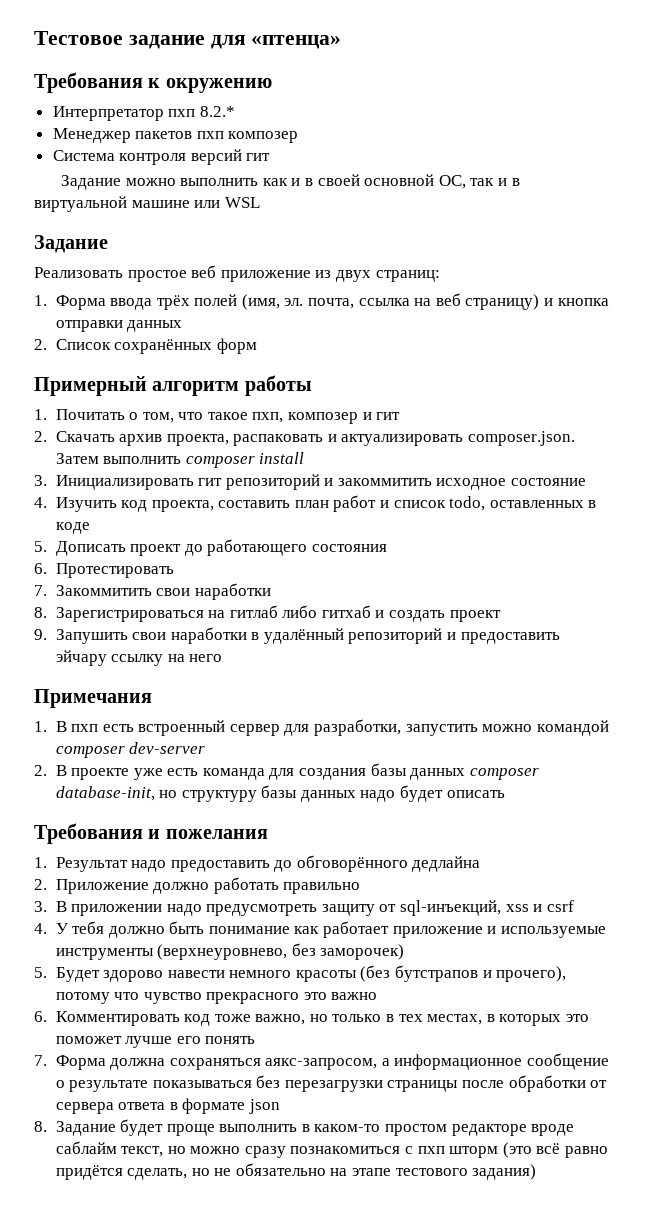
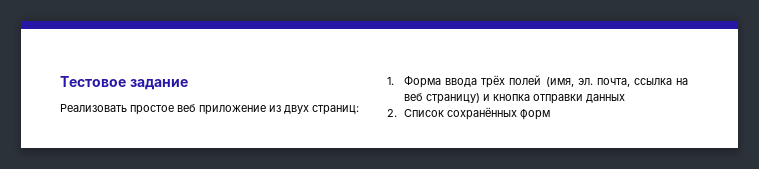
[210,35,342,49] [34,72,272,93] [52,106,235,121] [52,128,299,143] [52,149,271,165] [61,174,520,190] [34,196,260,212] [34,235,108,253] для «птенца» // Требования к окружению // Интерпретатор пхп 8.2.* // Менеджер пакетов пхп композер // Система контроля версий гит // Задание можно выполнить как и в своей основной ОС, так и в виртуальной машине или WSL // Задание -> (188, 84) none
[34,375,312,396] [34,409,401,424] [34,431,576,446] [55,452,305,468] [34,474,587,490] [34,495,597,512] [55,522,90,534] [34,539,387,556] [34,563,174,578] [34,583,271,600] [34,605,501,622] [34,627,560,644] [55,650,223,666] [34,689,152,708] [34,719,609,736] [55,742,206,758] [34,763,539,780] [55,785,505,802] [34,823,268,844] [34,855,481,872] [34,877,361,894] [34,900,574,916] [34,921,606,938] [55,943,405,960] [34,965,567,982] [55,992,378,1004] [34,1011,589,1026] [55,1036,256,1048] [34,1053,610,1070] [55,1075,608,1092] [55,1098,280,1114] [34,1119,575,1136] [55,1141,608,1158] [55,1163,537,1180] // Примерный алгоритм работы // 1. Почитать о том, что такое пхп, композер и гит // 2. Скачать архив проекта, распаковать и актуализировать composer.json. Затем выполнить composer install // 3. Инициализировать гит репозиторий и закоммитить исходное состояние // 4. Изучить код проекта, составить план работ и список todo, оставленных в коде // 5. Дописать проект до работающего состояния // 6. Протестировать // 7. Закоммитить свои наработки // 8. Зарегистрироваться на гитлаб либо гитхаб и создать проект // 9. Запушить свои наработки в удалённый репозиторий и предоставить эйчару ссылку на него // Примечания // 1. В пхп есть встроенный сервер для разработки, запустить можно командой composer dev-server // 2. В проекте уже есть команда для создания базы данных composer database-init, но структуру базы данных надо будет описать // Требования и пожелания // 1. Результат надо предоставить до обговорённого дедлайна // 2. Приложение должно работать правильно // 3. В приложении надо предусмотреть защиту от sql-инъекций, xss и csrf // 4. У тебя должно быть понимание как работает приложение и используемые инструменты (верхнеуровнево, без заморочек) // 5. Будет здорово навести немного красоты (без бутстрапов и прочего), потому что чувство прекрасного это важно // 6. Комментировать код тоже важно, но только в тех местах, в которых это поможет лучше его понять // 7. Форма должна сохраняться аякс-запросом, а информационное сообщение о результате показываться без перезагрузки страницы после обработки от сервера ответа в формате json // 8. Задание будет проще выполнить в каком-то простом редакторе вроде саблайм текст, но можно сразу познакомиться с пхп шторм (это всё равно придётся сделать, но не обязательно на этапе тестового задания) -> (551, 114) none

